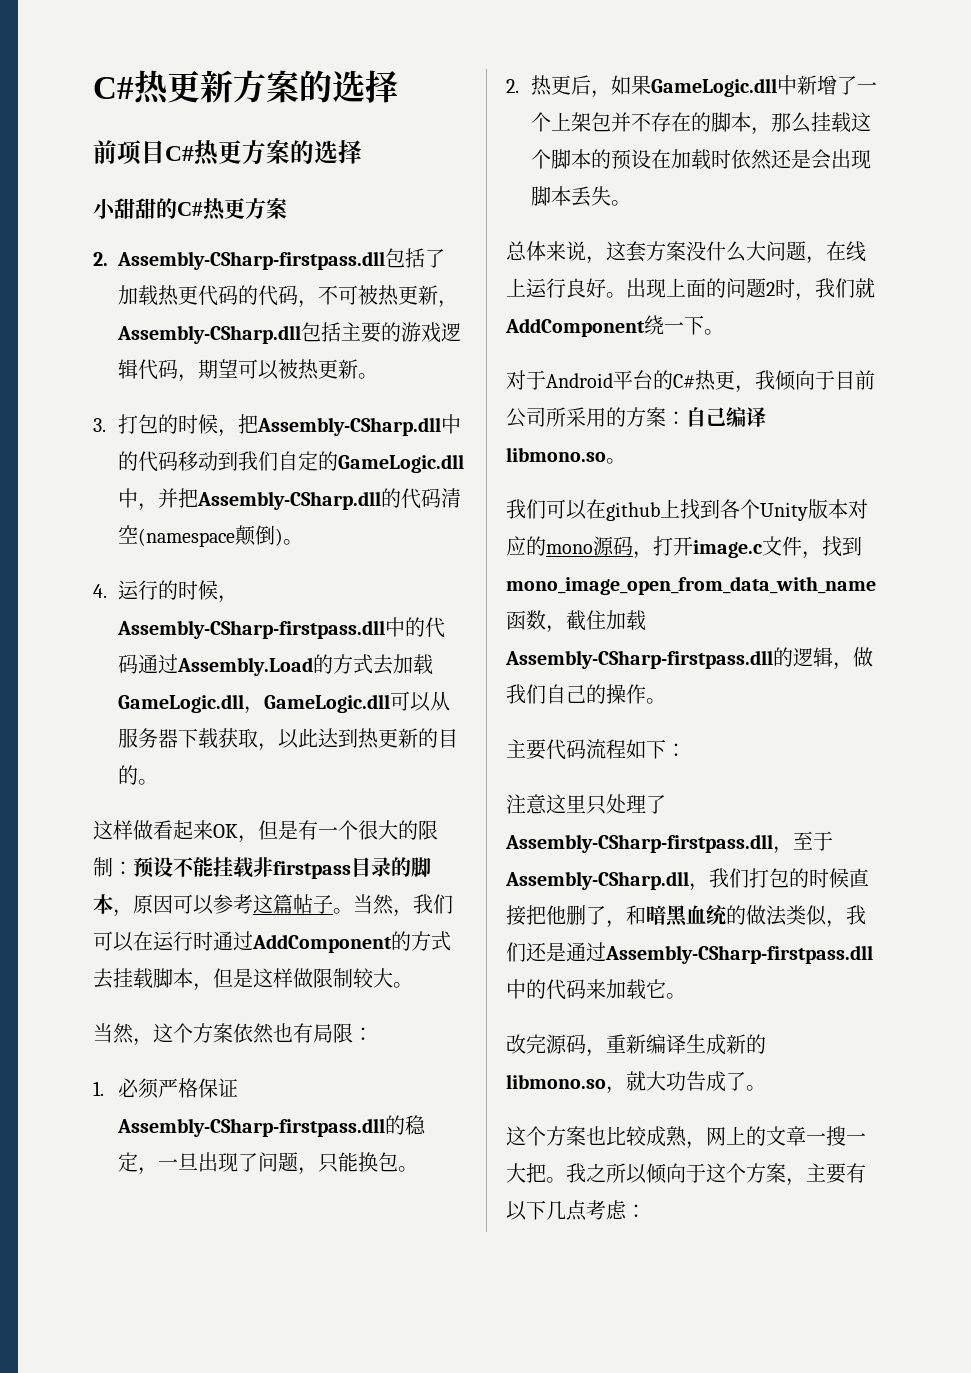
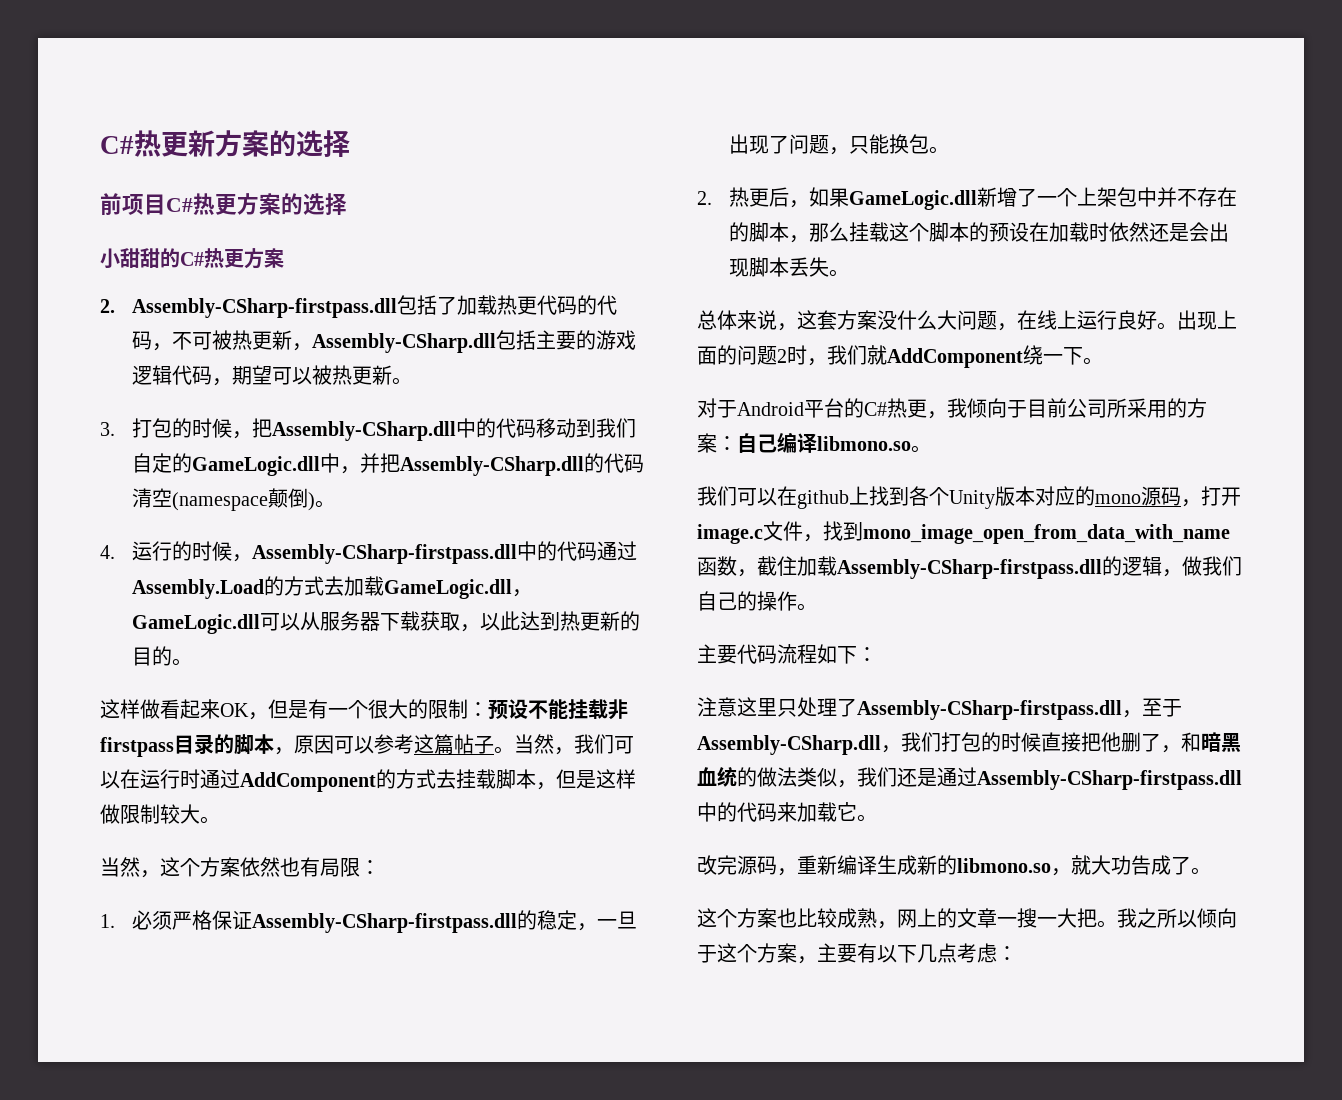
[777,75,798,95] 中 -> (978, 200) none
(612, 122) none -> [1137,187,1158,207] 中

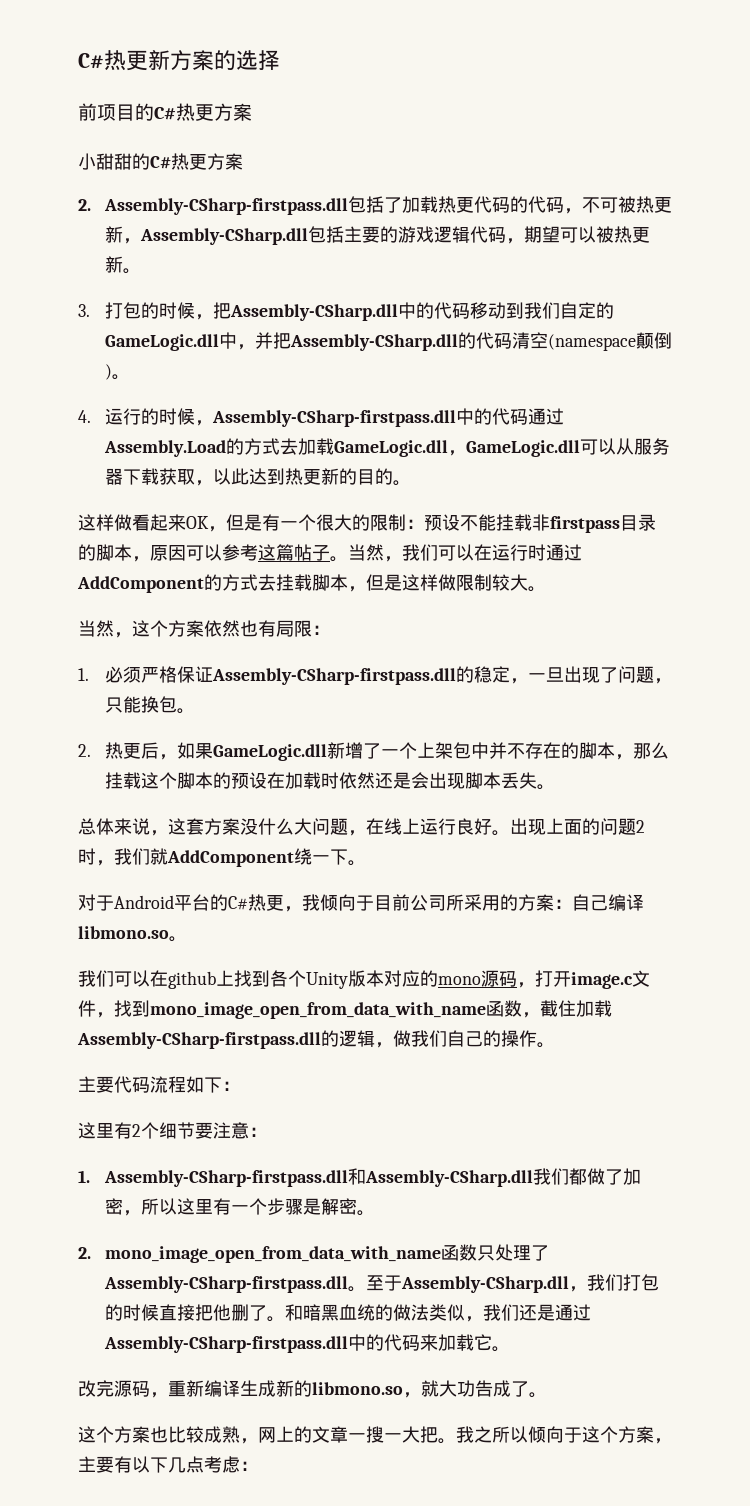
[166,193,347,215] C#热更方案的选择 -> [135,103,252,121] 的C#热更方案
[697,697,777,717] 注意这里 -> [78,1122,267,1139] [78,1168,641,1187] [104,1198,375,1216] [78,1244,477,1263] 这里有2个细节要注意： // 1. Assembly-CSharp-firstpass.dll和Assembly-CSharp.dll我们都做了加密，所以这里有一个步骤是解密。 // 2. mono_image_open_from_data_with_name函数
[1122,710,1142,718] ， -> [347,1286,366,1292] 。
[1161,745,1181,753] ， -> [266,1316,285,1322] 。

